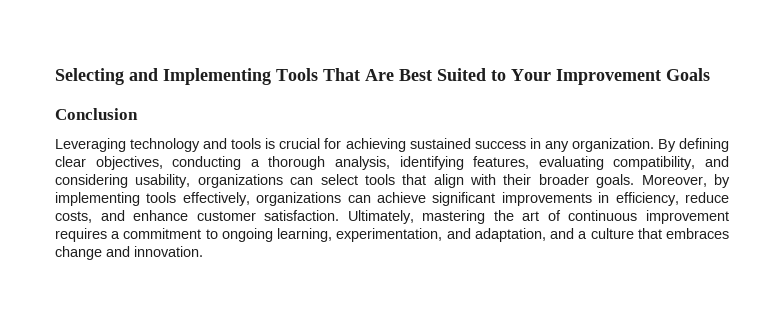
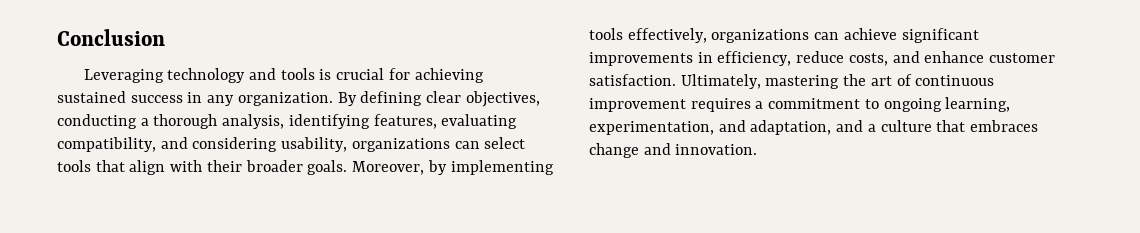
[55,68,710,85] Selecting and Implementing Tools That Are Best Suited to Your Improvement Goals // -> (57, 37) none

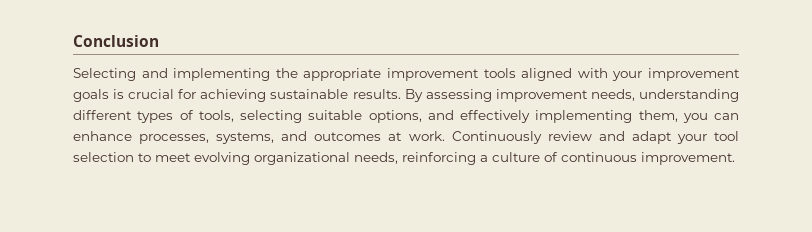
[83,68,484,83] [57,91,540,107] [57,114,518,129] [57,137,526,152] [57,160,554,175] [589,28,979,43] [589,51,1056,66] [589,74,995,89] [589,97,1011,112] [589,120,1039,135] [589,143,758,158] Leveraging technology and tools is crucial for achieving sustained success in any organization. By defining clear objectives, conducting a thorough analysis, identifying features, evaluating compatibility, and considering usability, organizations can select tools that align with their broader goals. Moreover, by implementing tools effectively, organizations can achieve significant improvements in efficiency, reduce costs, and enhance customer satisfaction. Ultimately, mastering the art of continuous improvement requires a commitment to ongoing learning, experimentation, and adaptation, and a culture that embraces change and innovation. -> [73,68,741,81] [73,89,739,102] [73,110,739,123] [73,131,740,144] [73,152,735,165] Selecting and implementing the appropriate improvement tools aligned with your improvement goals is crucial for achieving sustainable results. By assessing improvement needs, understanding different types of tools, selecting suitable options, and effectively implementing them, you can enhance processes, systems, and outcomes at work. Continuously review and adapt your tool selection to meet evolving organizational needs, reinforcing a culture of continuous improvement.

